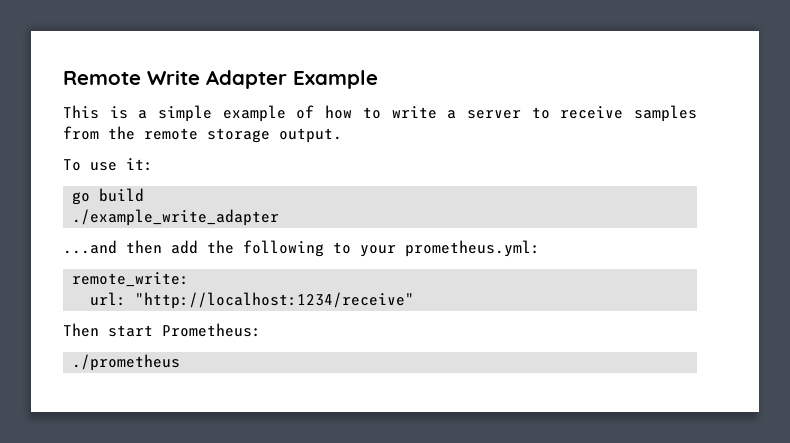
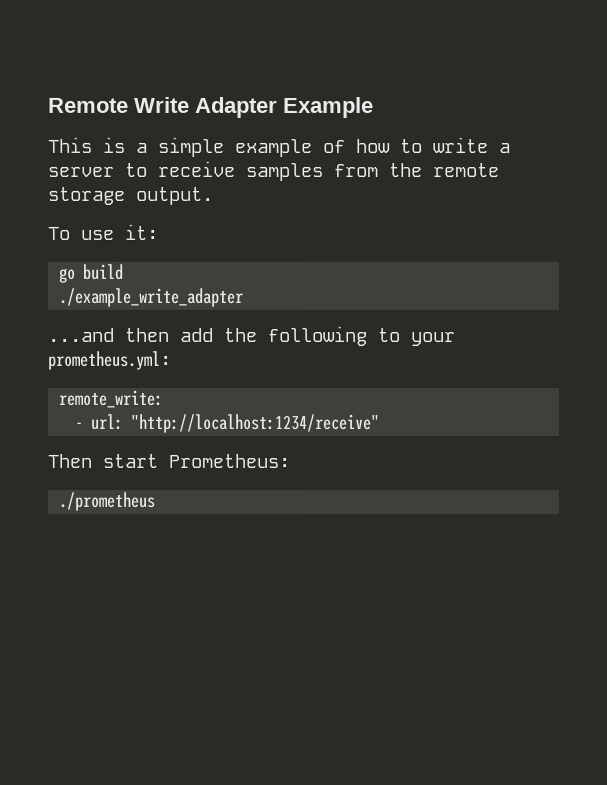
(190, 279) none -> [74,421,84,429] -

